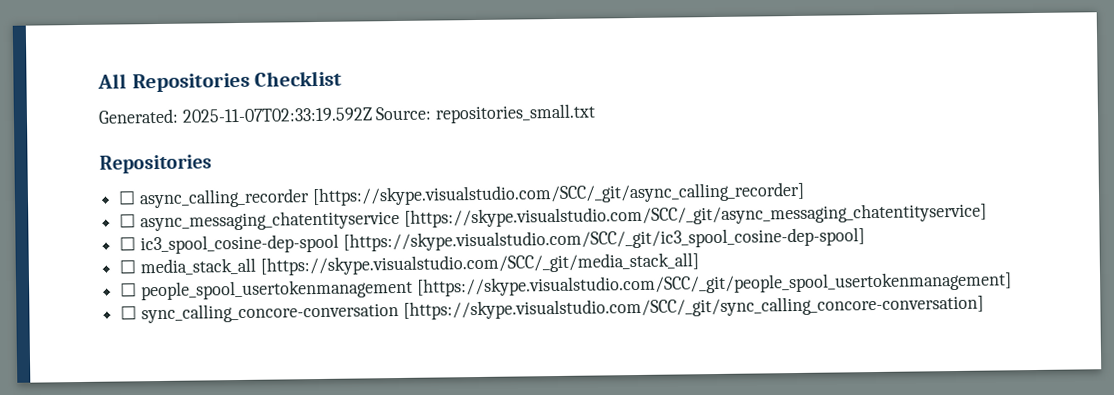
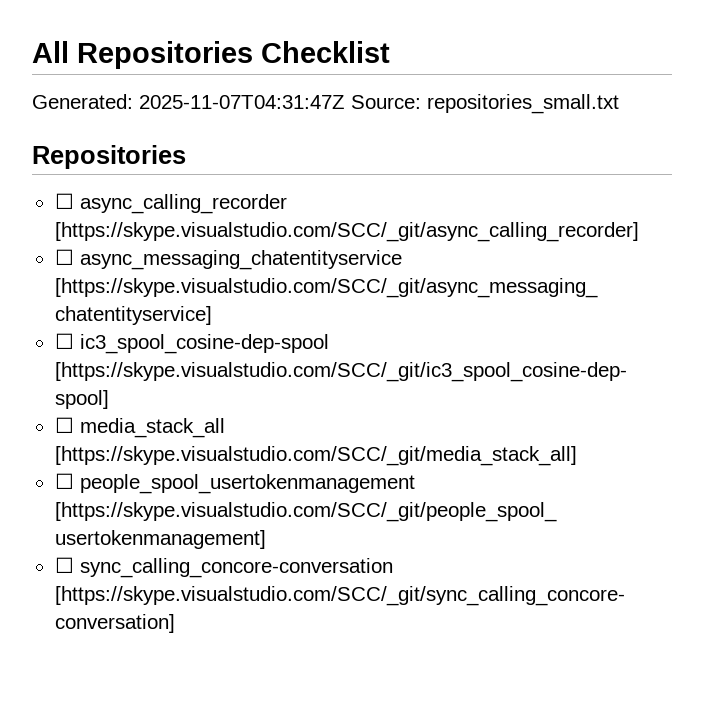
[181,107,373,123] 2025-11-07T02:33:19.592Z -> [139,95,345,109] 2025-11-07T04:31:47Z

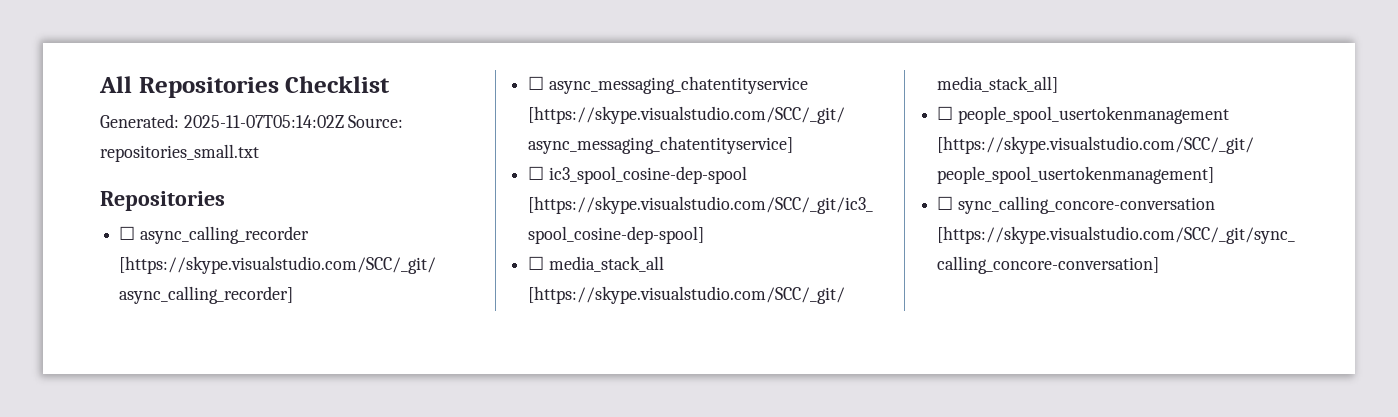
[139,95,345,109] 2025-11-07T04:31:47Z -> [183,115,344,128] 2025-11-07T05:14:02Z

